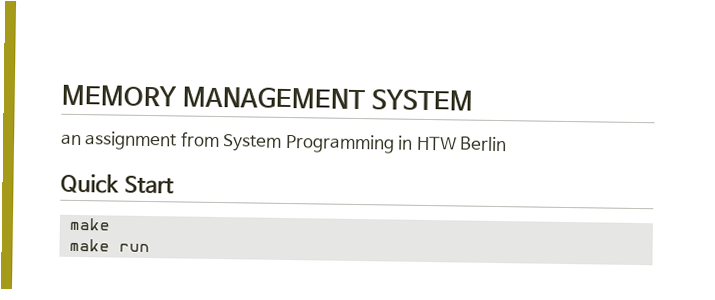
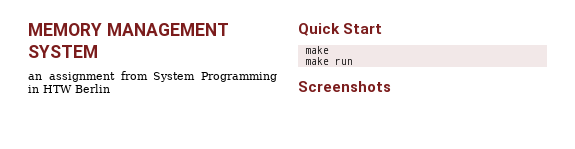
(150, 248) none -> [298,81,391,92] // Screenshots

